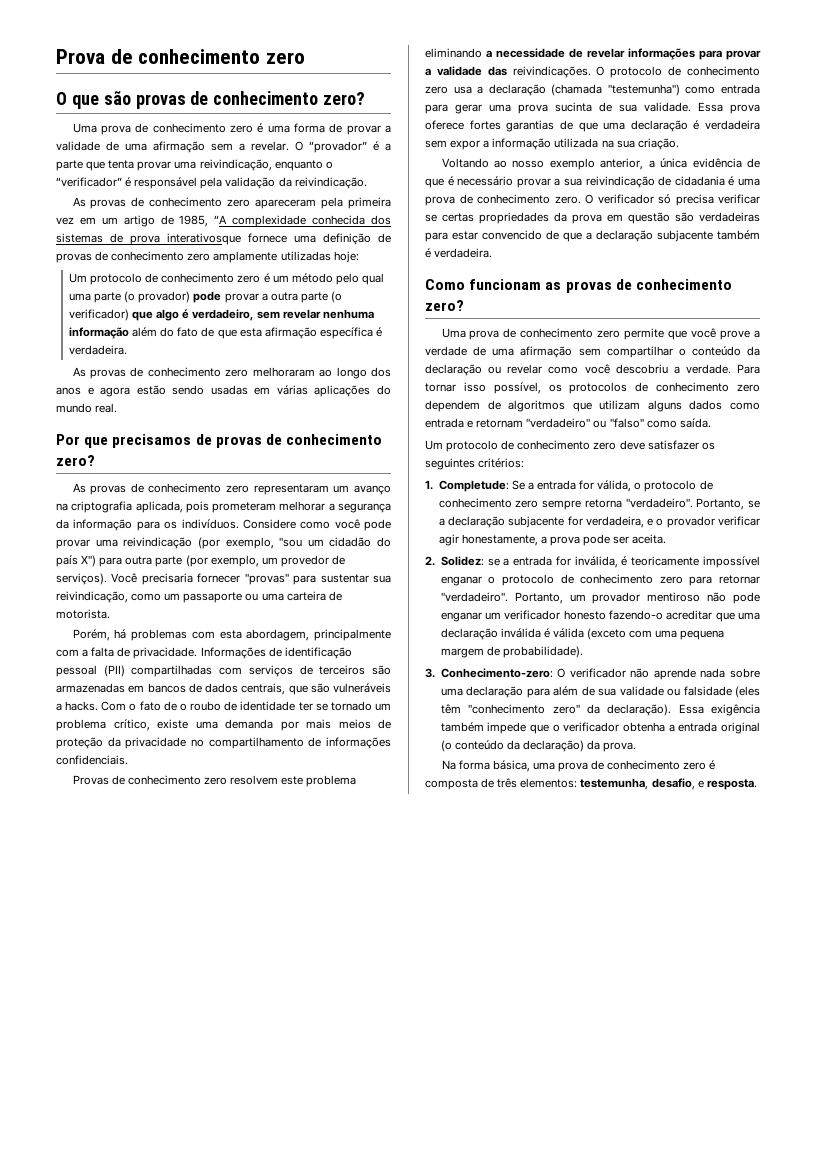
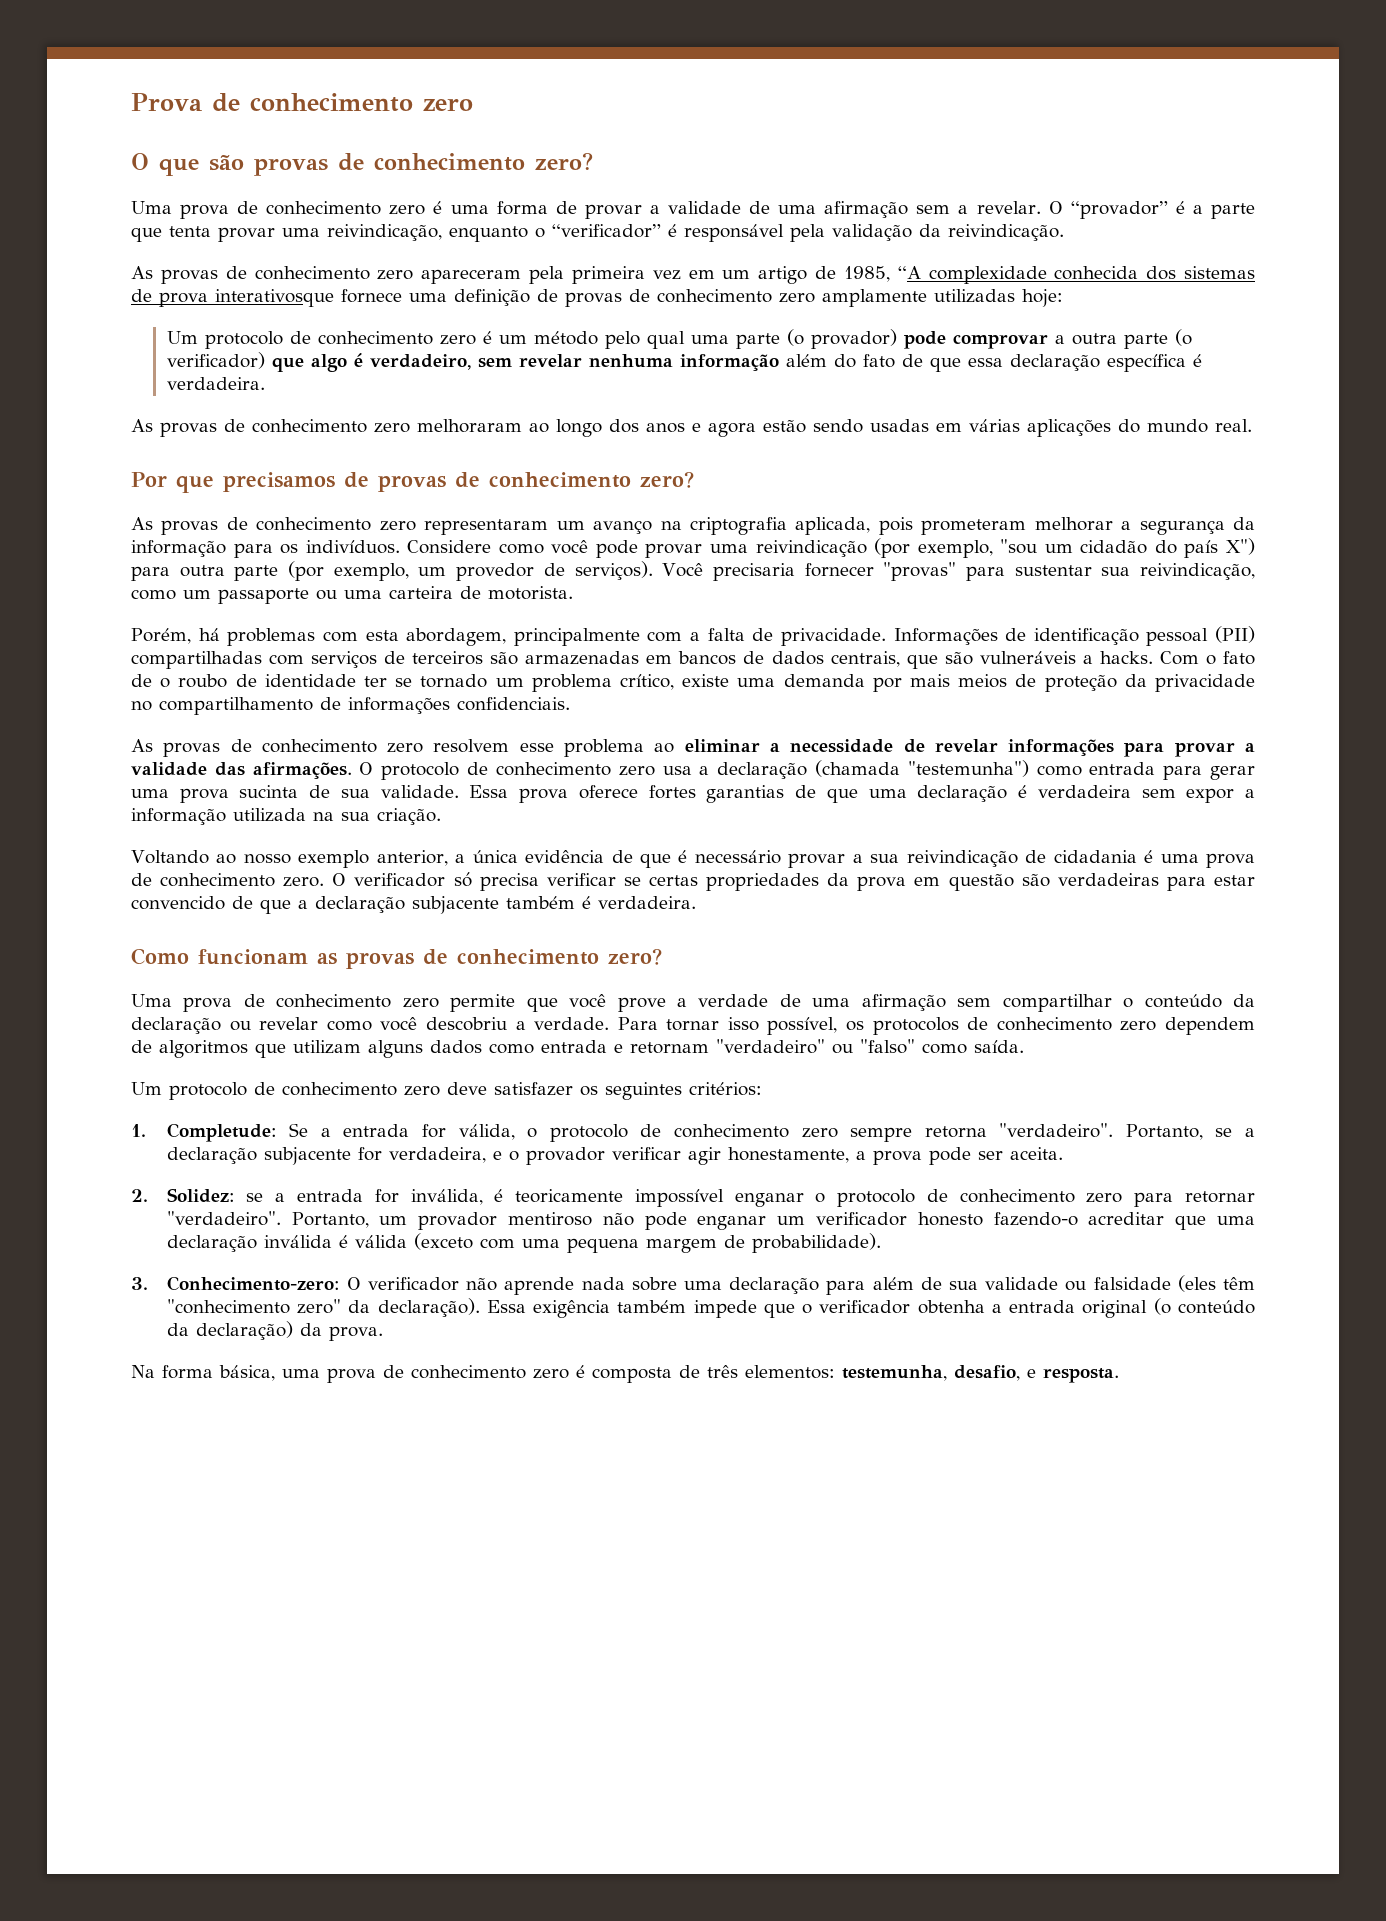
[224,293,259,303] provar -> [952,334,1048,349] comprovar
[239,327,317,339] esta afirmação -> [967,354,1100,371] essa declaração
[72,775,109,785] Provas -> [131,739,221,757] As provas
[281,775,357,787] [425,48,482,58] este problema eliminando -> [519,739,760,757] esse problema ao eliminar
[512,66,591,78] reivindicações. -> [252,762,352,779] afirmações.

